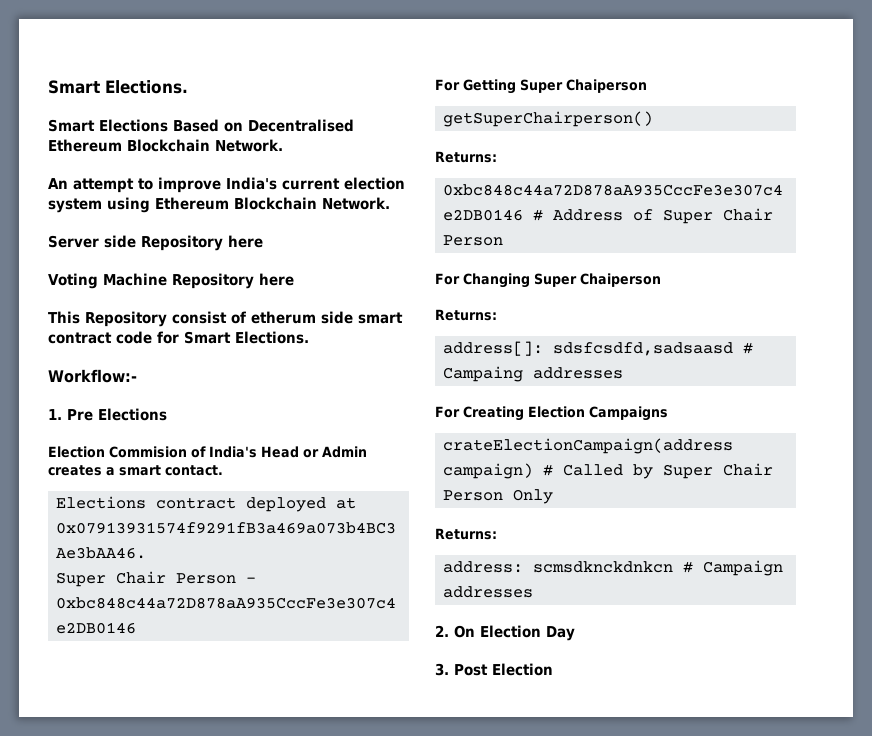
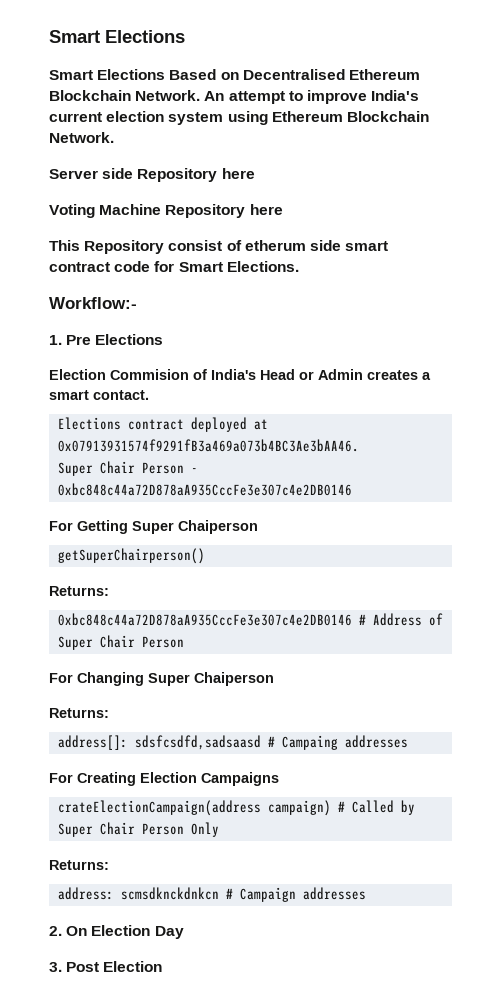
[48,80,188,94] Smart Elections. -> [49,30,185,43] Smart Elections
(283, 145) // -> (201, 95) none

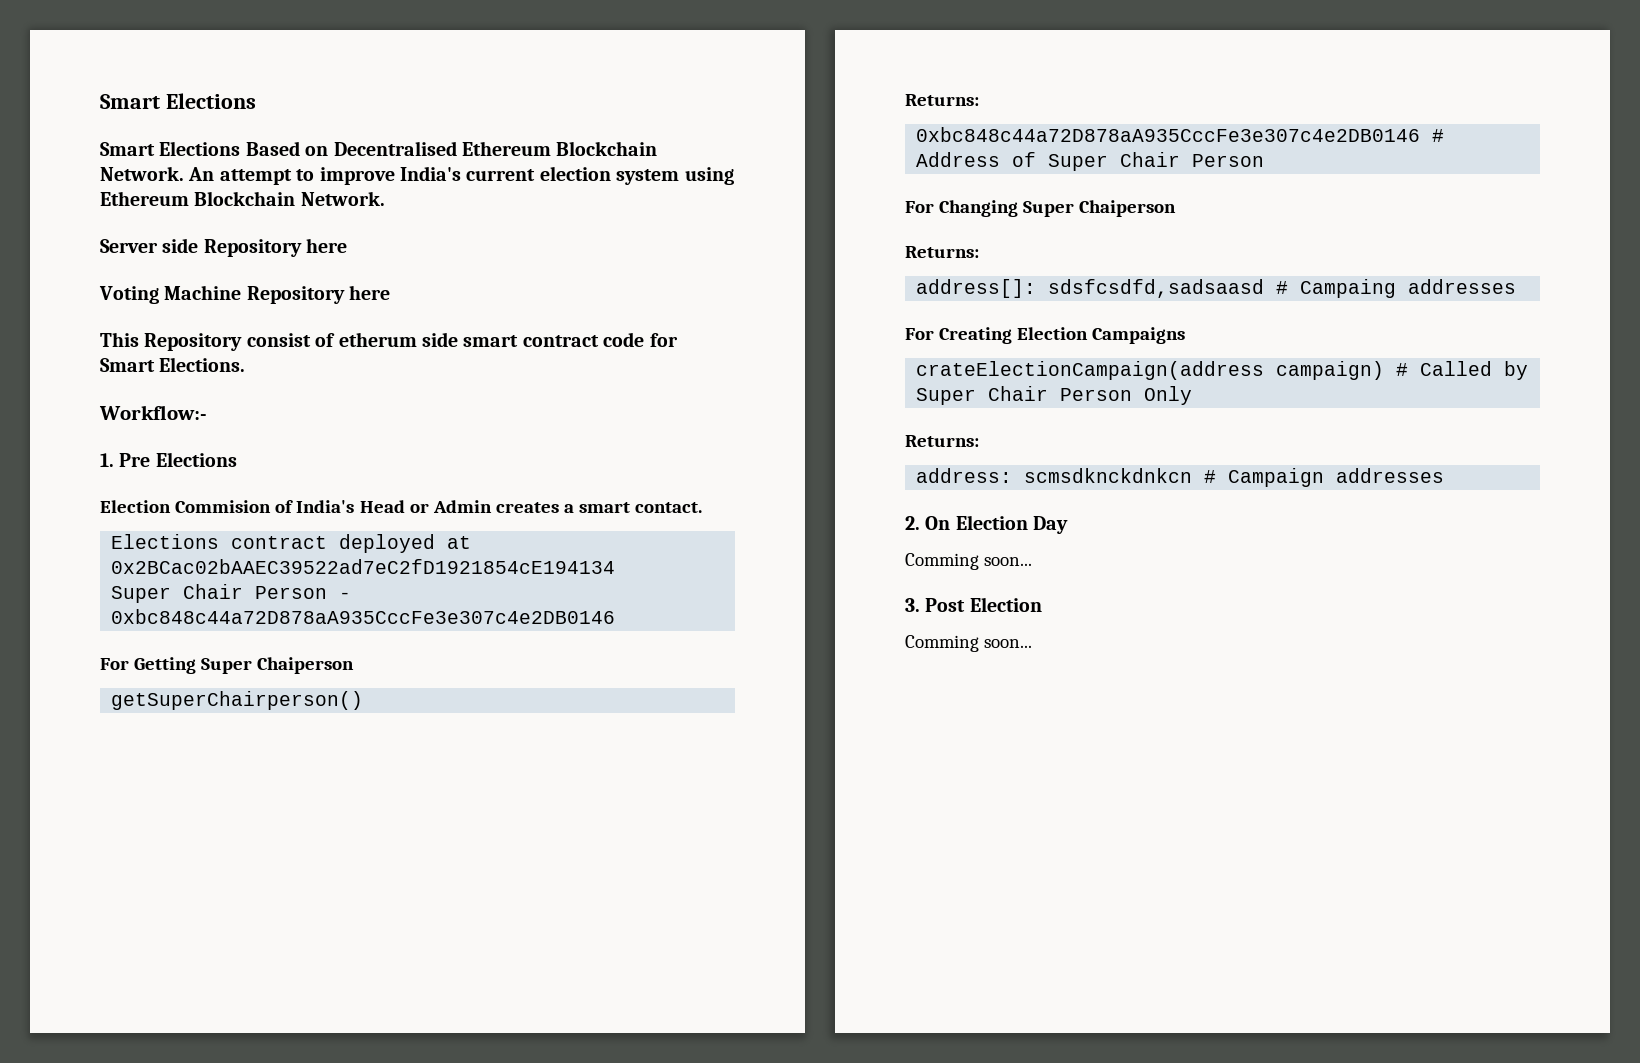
[57,439,359,452] 0x07913931574f9291fB3a469a073b4BC3Ae3bAA46. -> [111,559,616,574] 0x2BCac02bAAEC39522ad7eC2fD1921854cE194134
(184, 932) none -> [905,553,1033,570] // Comming soon...
(163, 966) none -> [905,635,1033,652] // Comming soon...

